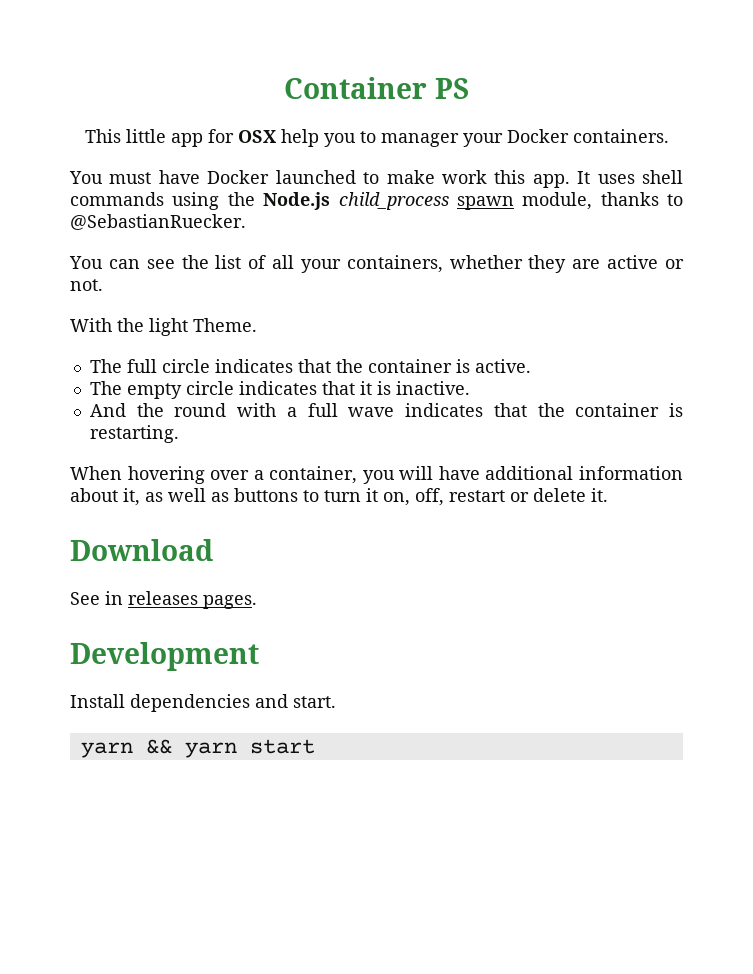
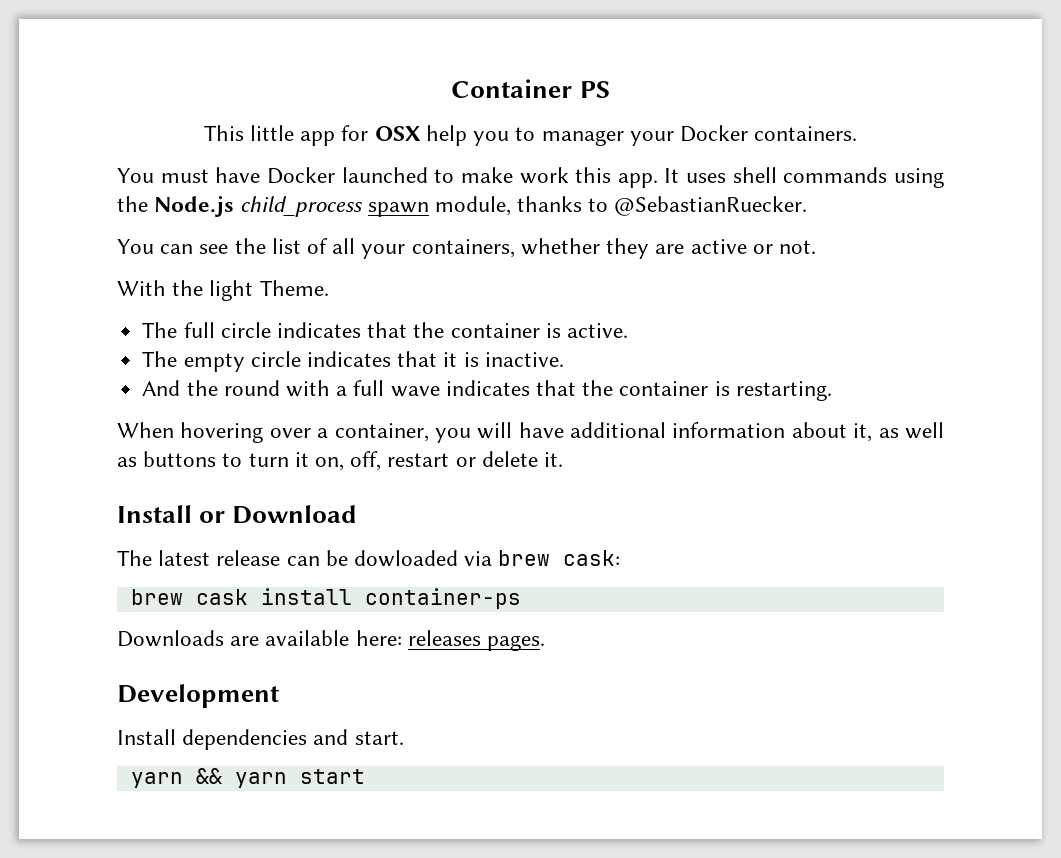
(608, 495) none -> [117,505,226,523] Install or
[70,591,123,605] See in -> [117,550,621,567] [130,588,521,609] [117,630,402,647] The latest release can be dowloaded via brew cask: // brew cask install container-ps // Downloads are available here:

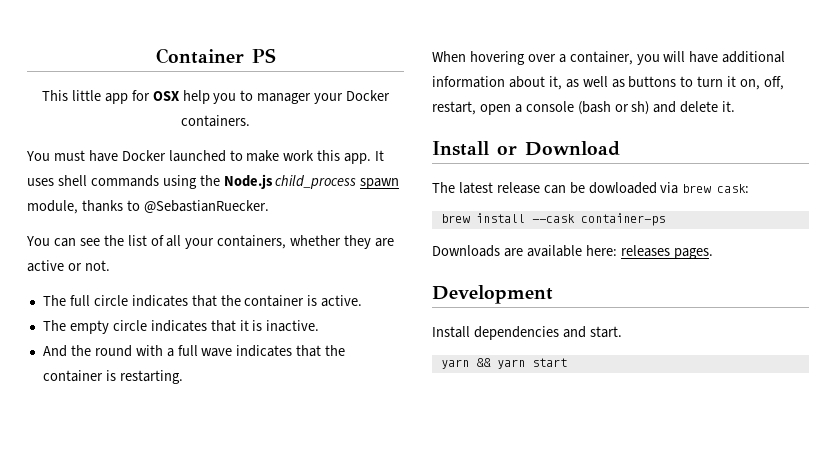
[117,280,329,301] // With the light Theme. -> (110, 265) none
[387,453,476,467] restart or -> [432,101,677,115] restart, open a console (bash or sh) and
[195,588,352,605] cask install -> [475,213,575,223] install --cask

